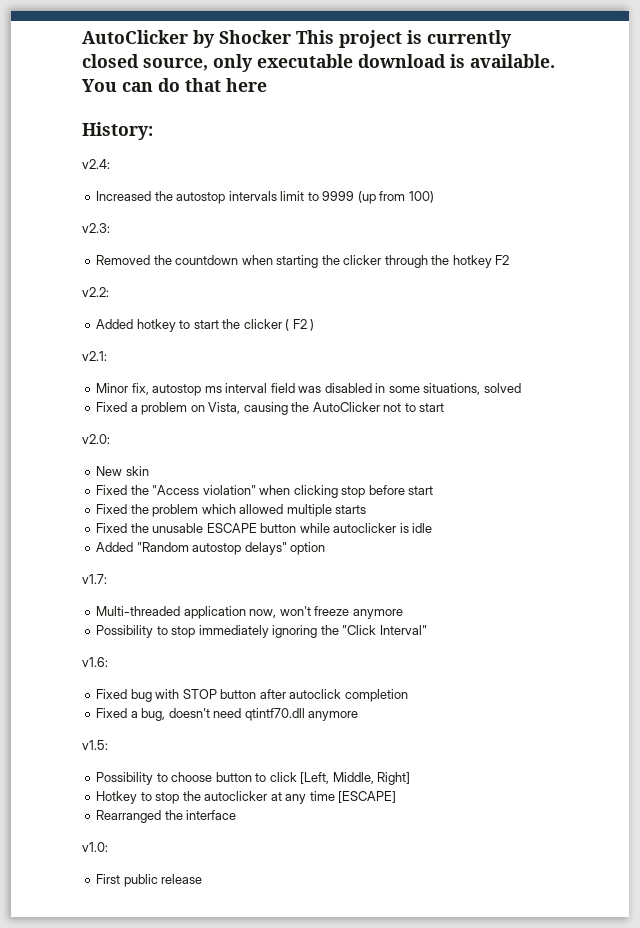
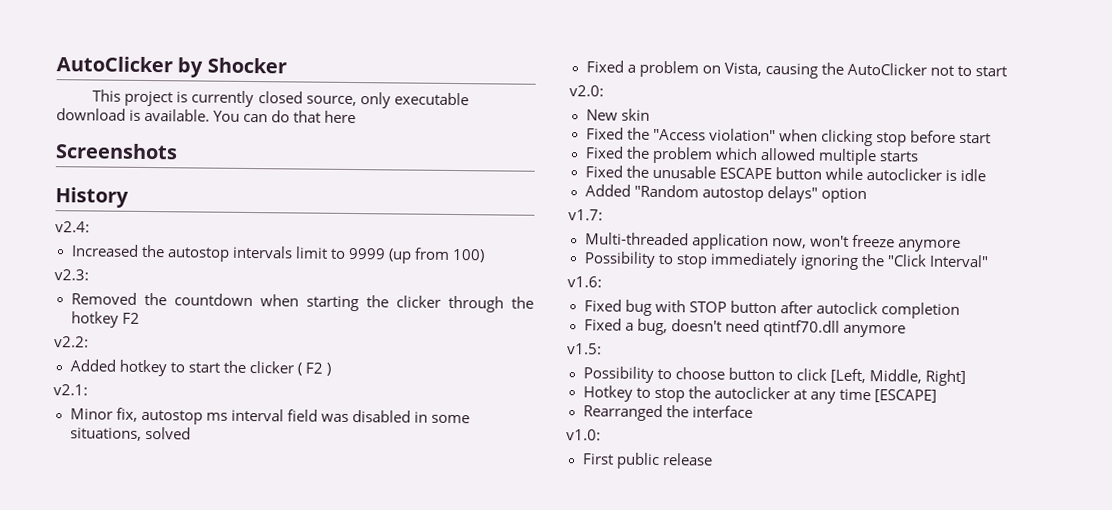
(291, 37) none -> (287, 65) //
[82,122,153,140] History: -> [55,143,178,160] [55,187,129,208] Screenshots // History

